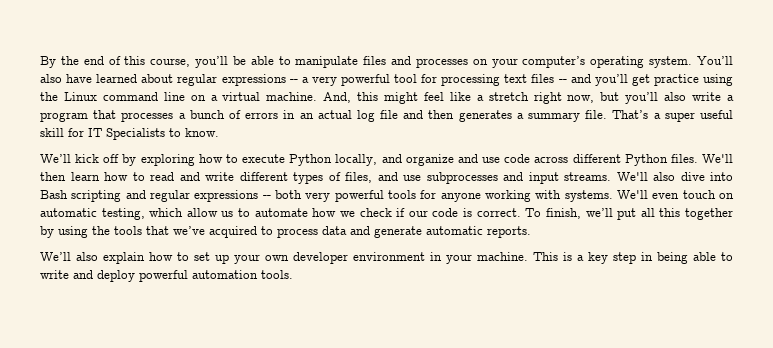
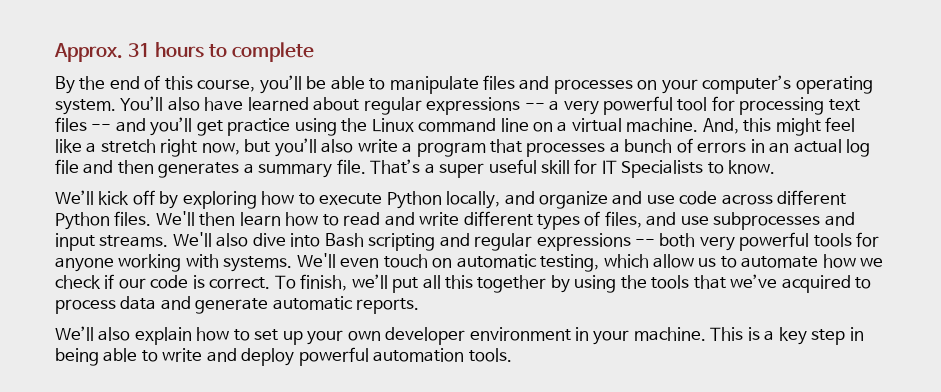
(40, 62) none -> [54,42,314,62] Approx. 31 hours to complete //

